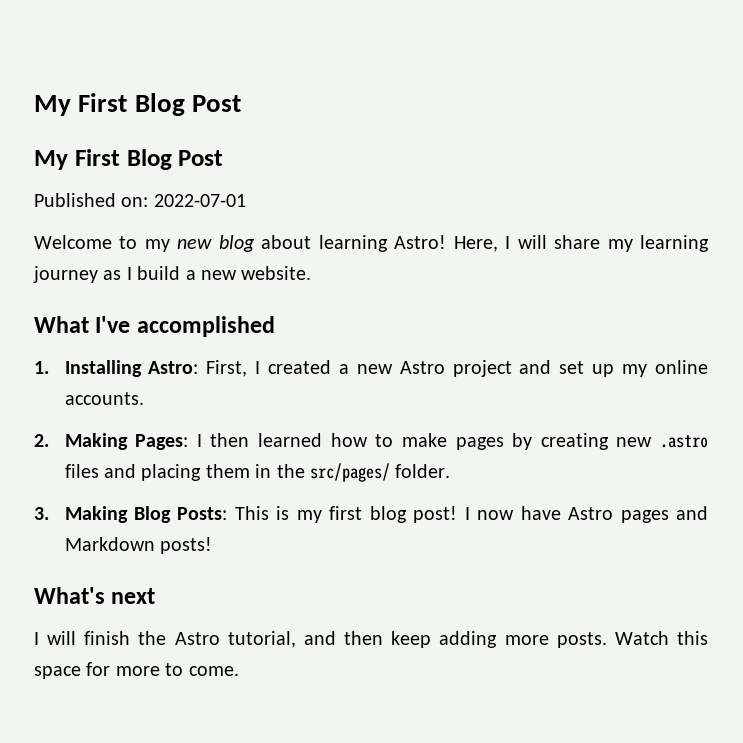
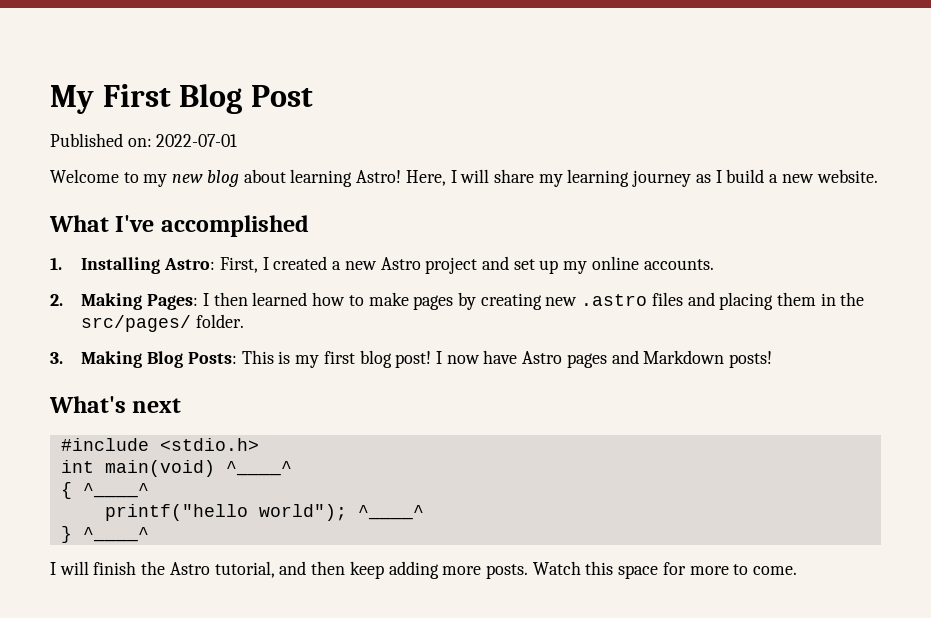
[34,93,241,116] [34,149,224,170] My First Blog Post // My First Blog Post -> [50,84,313,114] My First Blog Post
(156, 596) none -> [60,438,259,451] [60,460,292,477] [60,482,149,499] [104,504,424,521] [60,526,149,543] // #include <stdio.h> // int main(void) ^____^ // { ^____^ // printf("hello world"); ^____^ // } ^____^

